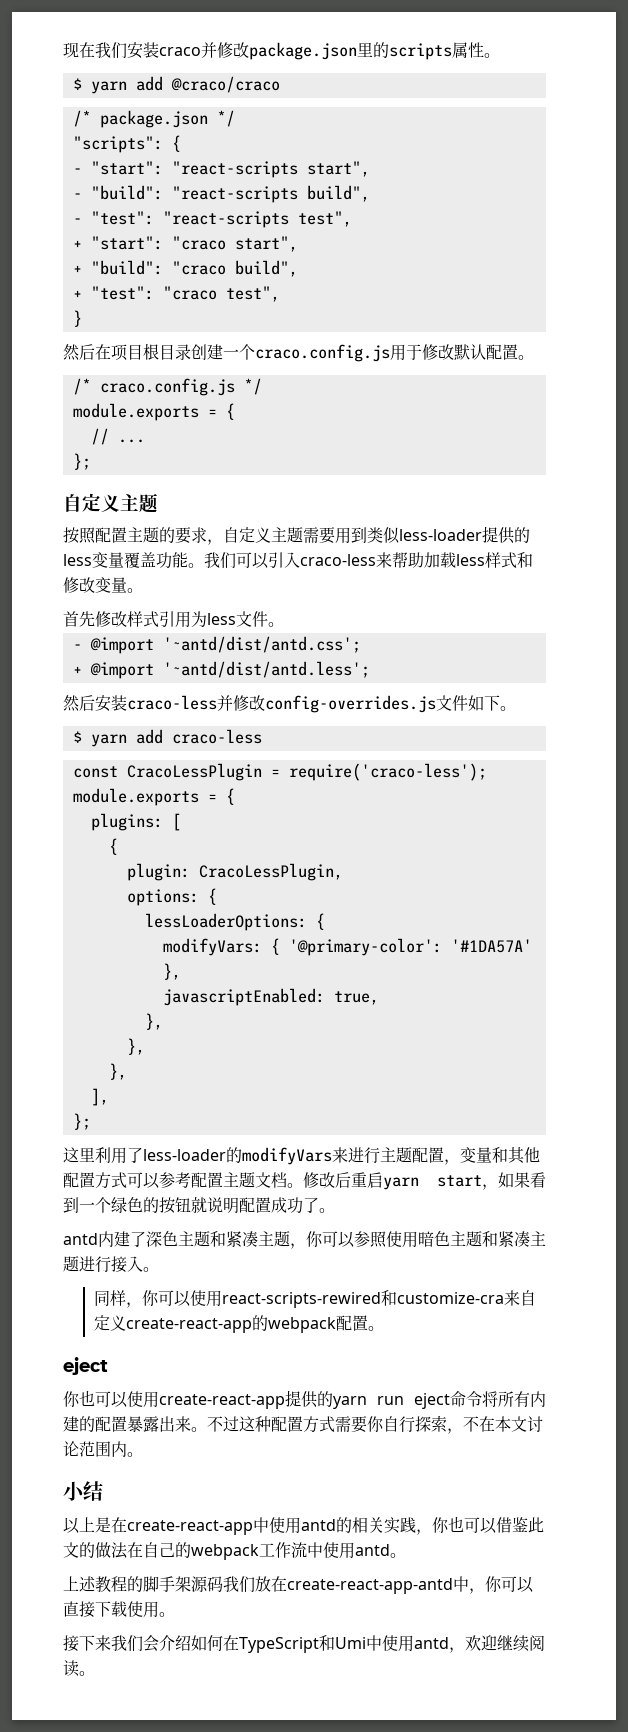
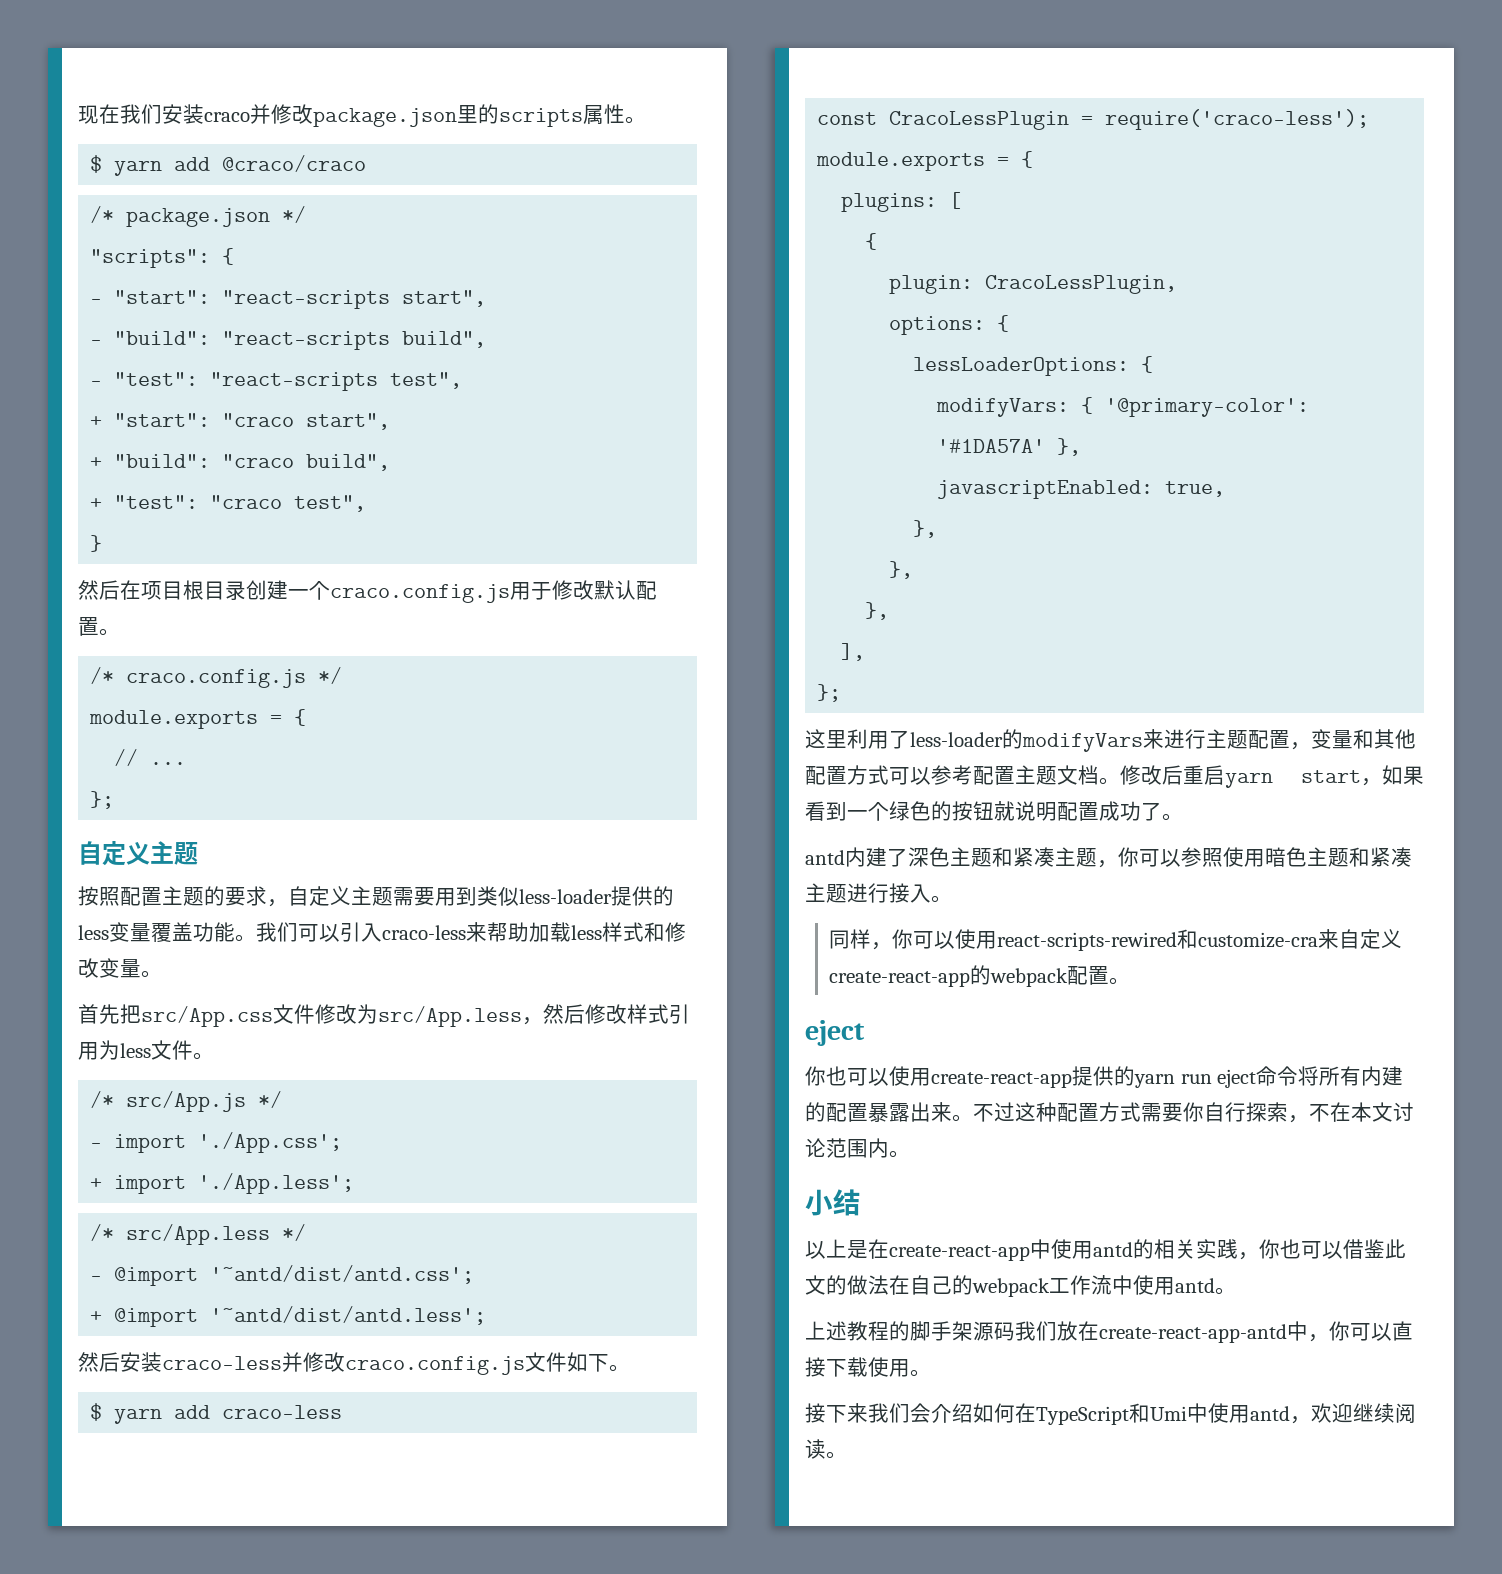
(95, 619) none -> [120,1004,585,1027] 把src/App.css文件修改为src/App.less，然后
(284, 624) none -> [90,1091,283,1112] [90,1132,343,1153] [90,1173,355,1194] [90,1224,307,1245] // /* src/App.js */ // - import './App.css'; // + import './App.less'; // /* src/App.less */
[265,695,436,713] config-overrides.js -> [345,1356,525,1375] craco.config.js

